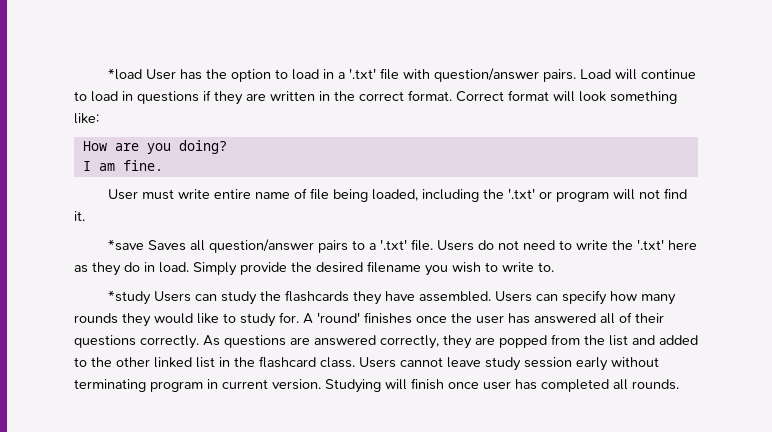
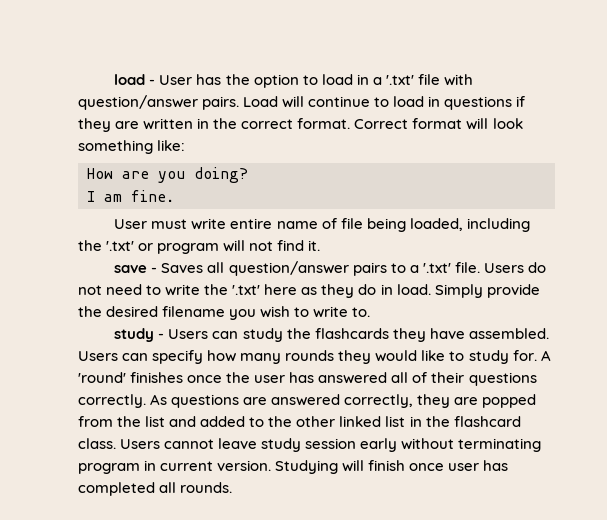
[107,68,142,80] *load -> [114,74,156,85] load -
[107,239,144,251] *save -> [114,265,158,273] save -
[107,290,151,305] *study -> [114,328,165,342] study -

